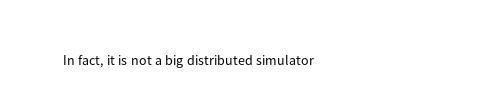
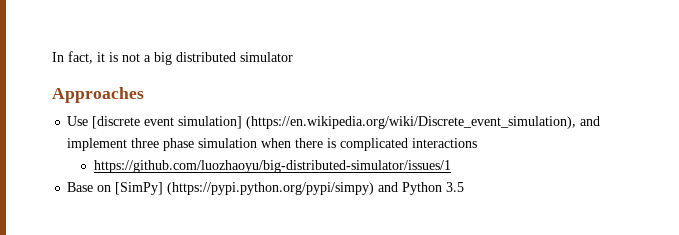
(314, 59) none -> [52,87,144,103] [67,116,601,129] [67,138,478,151] [93,160,451,173] [67,182,465,195] // Approaches // Use [discrete event simulation] (https://en.wikipedia.org/wiki/Discrete_event_simulation), and implement three phase simulation when there is complicated interactions // https://github.com/luozhaoyu/big-distributed-simulator/issues/1 // Base on [SimPy] (https://pypi.python.org/pypi/simpy) and Python 3.5

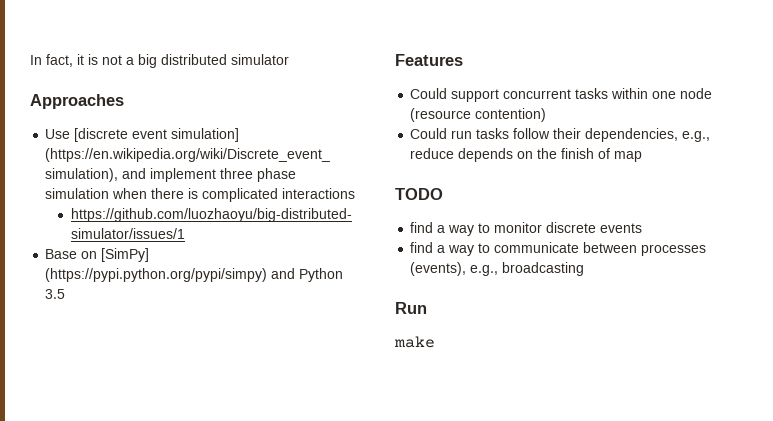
(465, 187) none -> [395,54,463,66] [410,88,713,102] [410,108,547,122] [410,128,711,142] [410,148,643,162] [395,188,443,200] [410,222,643,236] [410,242,707,256] [410,262,585,276] [395,302,427,314] [394,336,435,348] // Features // Could support concurrent tasks within one node (resource contention) // Could run tasks follow their dependencies, e.g., reduce depends on the finish of map // TODO // find a way to monitor discrete events // find a way to communicate between processes (events), e.g., broadcasting // Run // make

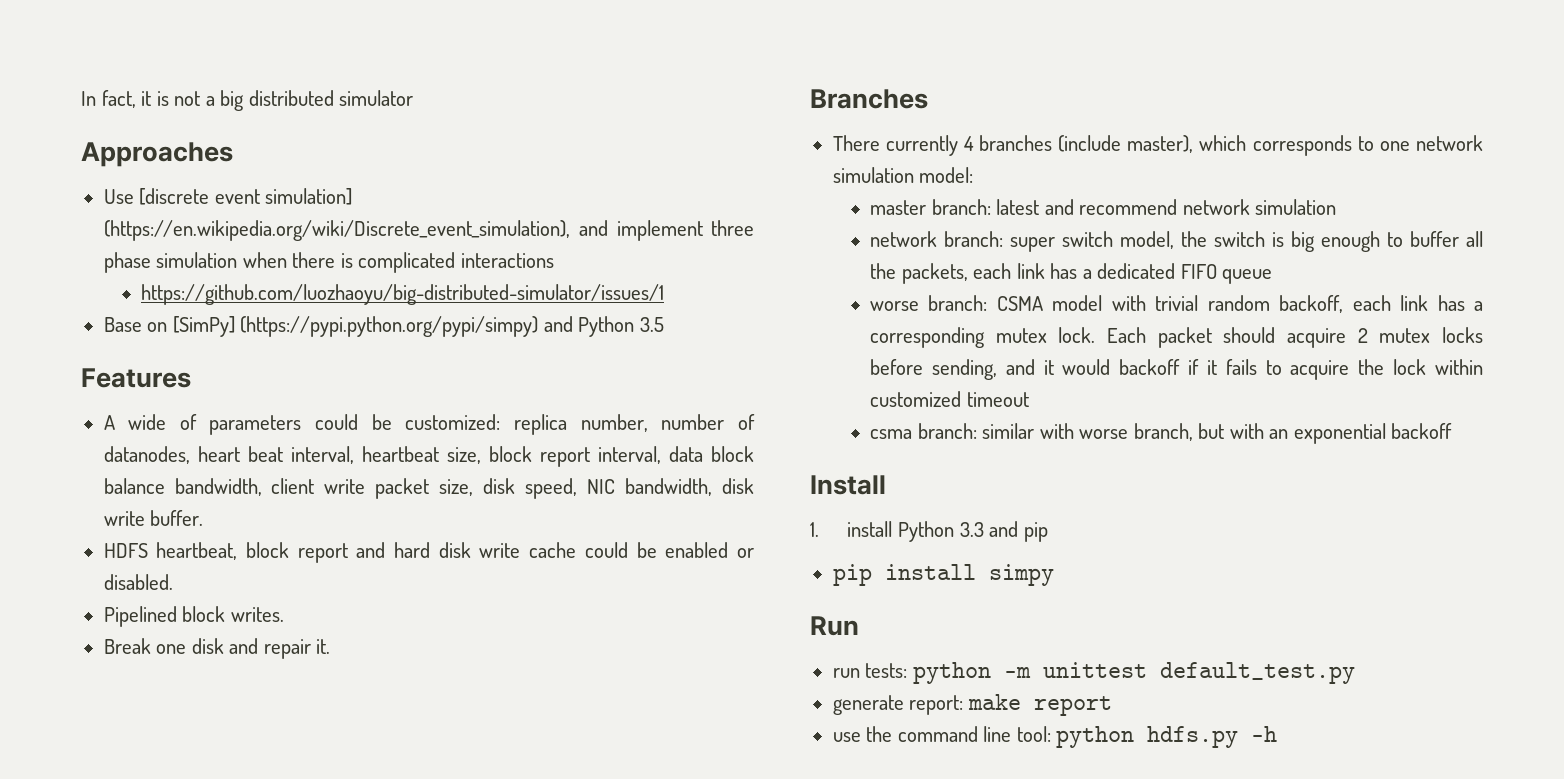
[410,88,713,102] [410,108,547,122] [410,128,711,142] [410,148,643,162] [395,188,443,200] [410,222,643,236] [410,242,707,256] [410,262,585,276] [395,302,427,314] [394,336,435,348] Could support concurrent tasks within one node (resource contention) // Could run tasks follow their dependencies, e.g., reduce depends on the finish of map // TODO // find a way to monitor discrete events // find a way to communicate between processes (events), e.g., broadcasting // Run // make -> [103,414,755,435] [103,446,754,467] [103,478,755,499] [103,510,204,526] [103,542,754,563] [103,574,173,590] [103,606,284,627] [103,638,331,659] [810,89,928,109] [832,135,1483,156] [832,167,974,183] [870,199,1337,215] [870,231,1483,252] [870,263,1273,284] [870,295,1483,313] [870,327,1483,348] [870,359,1483,380] [870,391,1029,407] [870,423,1453,444] [810,475,886,495] [810,521,1048,542] [832,564,1054,586] [810,616,859,636] [832,662,1355,684] [832,694,1112,716] [832,726,1278,748] A wide of parameters could be customized: replica number, number of datanodes, heart beat interval, heartbeat size, block report interval, data block balance bandwidth, client write packet size, disk speed, NIC bandwidth, disk write buffer. // HDFS heartbeat, block report and hard disk write cache could be enabled or disabled. // Pipelined block writes. // Break one disk and repair it. // Branches // There currently 4 branches (include master), which corresponds to one network simulation model: // master branch: latest and recommend network simulation // network branch: super switch model, the switch is big enough to buffer all the packets, each link has a dedicated FIFO queue // worse branch: CSMA model with trivial random backoff, each link has a corresponding mutex lock. Each packet should acquire 2 mutex locks before sending, and it would backoff if it fails to acquire the lock within customized timeout // csma branch: similar with worse branch, but with an exponential backoff // Install // 1. install Python 3.3 and pip // pip install simpy // Run // run tests: python -m unittest default_test.py // generate report: make report // use the command line tool: python hdfs.py -h

